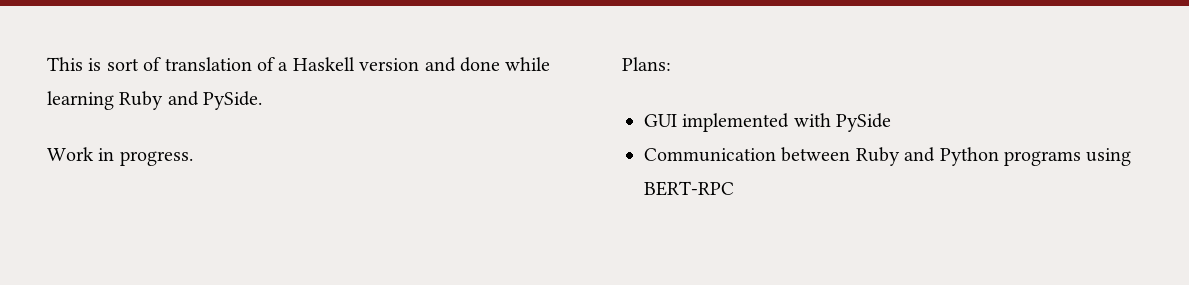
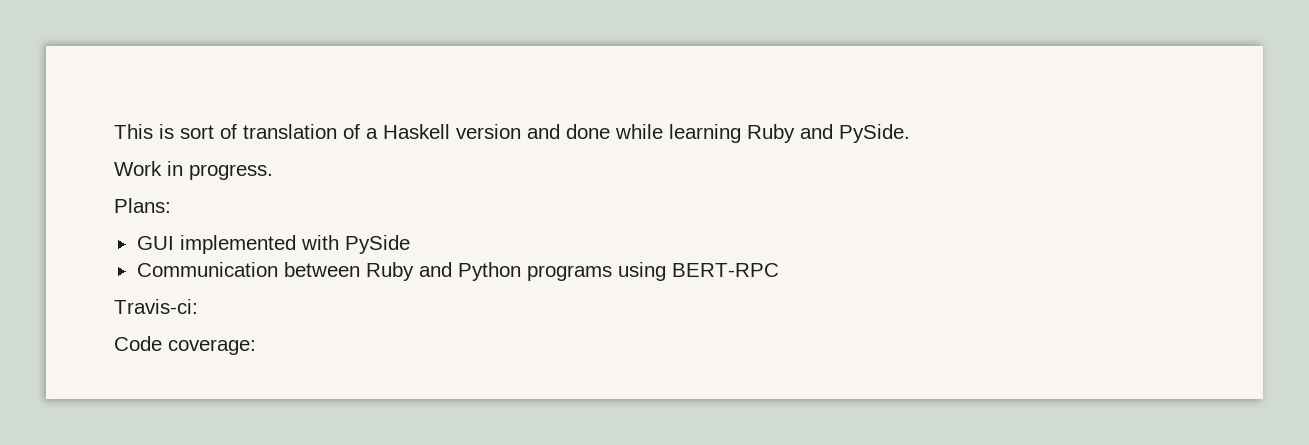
(734, 188) none -> [114,299,198,314] [114,336,256,355] // Travis-ci: // Code coverage:

